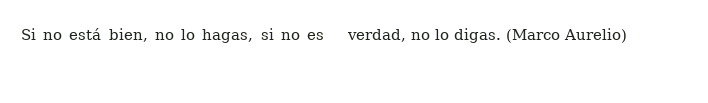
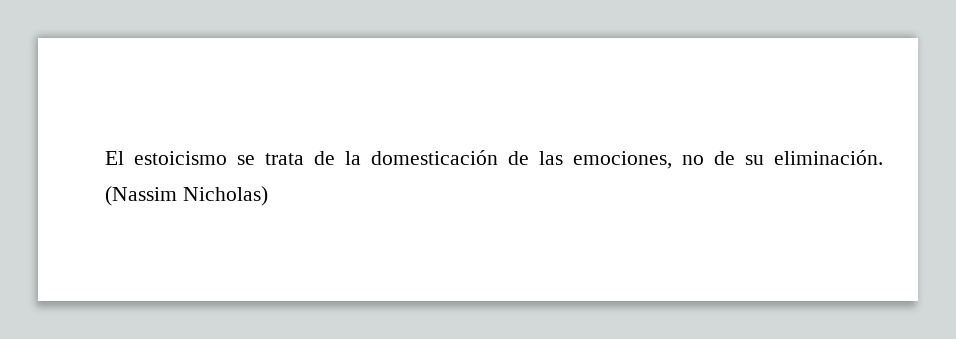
[21,28,627,43] Si no está bien, no lo hagas, si no es verdad, no lo digas. (Marco Aurelio) -> [105,150,883,169] [105,186,268,206] El estoicismo se trata de la domesticación de las emociones, no de su eliminación. (Nassim Nicholas)

